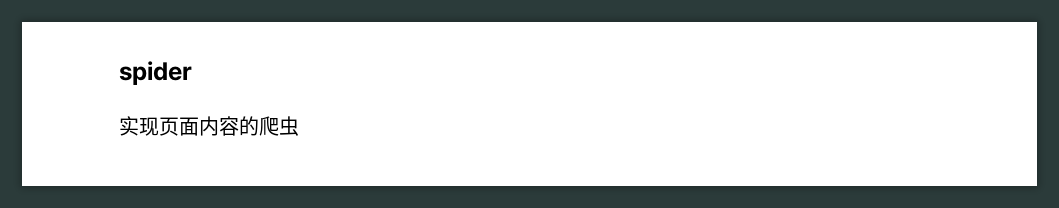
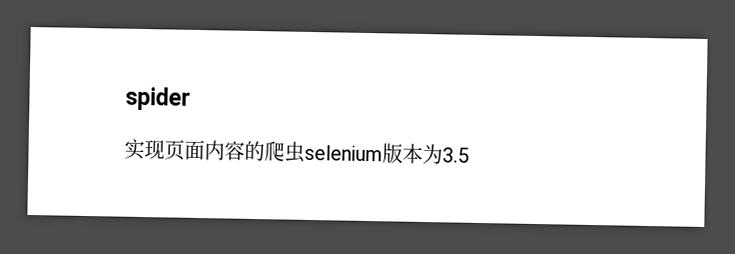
(299, 126) none -> [304,143,469,165] selenium版本为3.5

